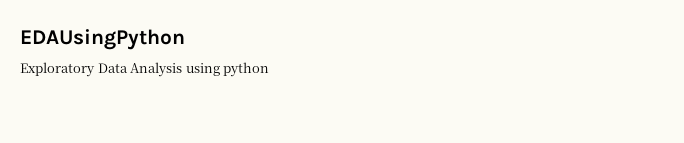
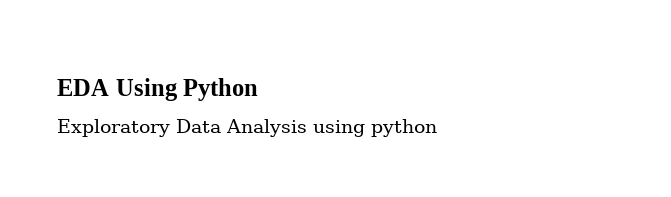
[20,29,185,50] EDAUsingPython -> [57,78,259,101] EDA Using Python

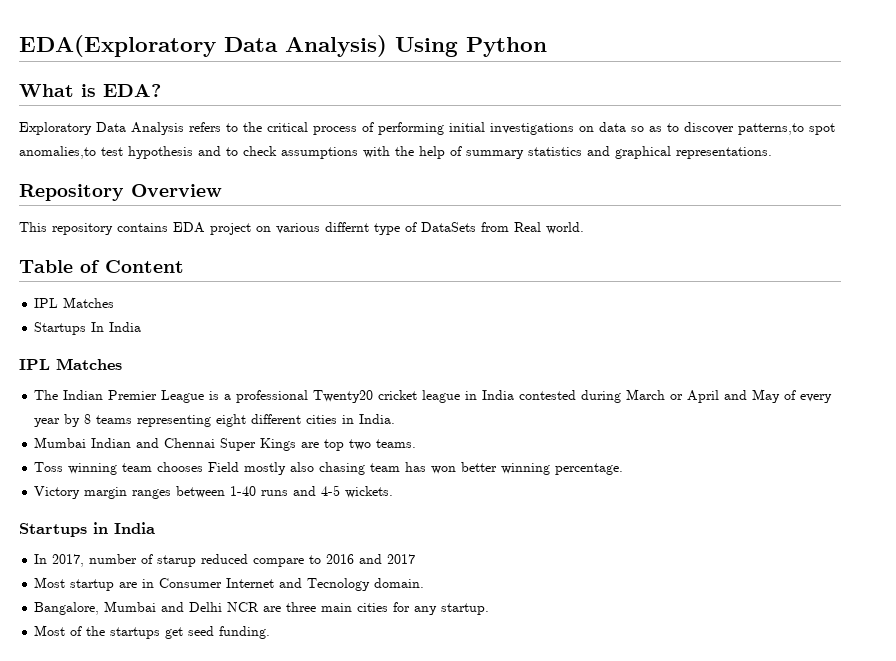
[57,79,109,96] EDA -> [19,35,387,57] EDA(Exploratory Data Analysis)
(259, 89) none -> [19,84,161,97] // What is EDA?
[313,119,437,137] using python -> [189,122,835,135] [19,146,772,159] [19,184,222,201] [19,222,584,235] [19,260,184,273] [34,297,115,308] [34,322,142,335] [19,358,122,370] [34,389,833,403] [34,414,396,427] [34,437,417,451] [34,462,624,475] [34,485,394,499] [19,522,155,537] [34,554,416,567] [34,577,425,591] [34,601,490,615] [34,625,271,639] refers to the critical process of performing initial investigations on data so as to discover patterns,to spot anomalies,to test hypothesis and to check assumptions with the help of summary statistics and graphical representations. // Repository Overview // This repository contains EDA project on various differnt type of DataSets from Real world. // Table of Content // IPL Matches // Startups In India // IPL Matches // The Indian Premier League is a professional Twenty20 cricket league in India contested during March or April and May of every year by 8 teams representing eight different cities in India. // Mumbai Indian and Chennai Super Kings are top two teams. // Toss winning team chooses Field mostly also chasing team has won better winning percentage. // Victory margin ranges between 1-40 runs and 4-5 wickets. // Startups in India // In 2017, number of starup reduced compare to 2016 and 2017 // Most startup are in Consumer Internet and Tecnology domain. // Bangalore, Mumbai and Delhi NCR are three main cities for any startup. // Most of the startups get seed funding.

